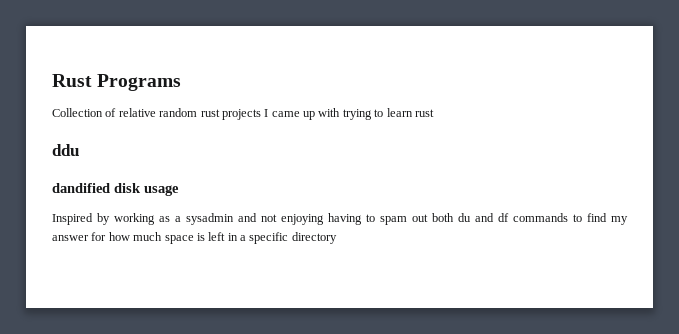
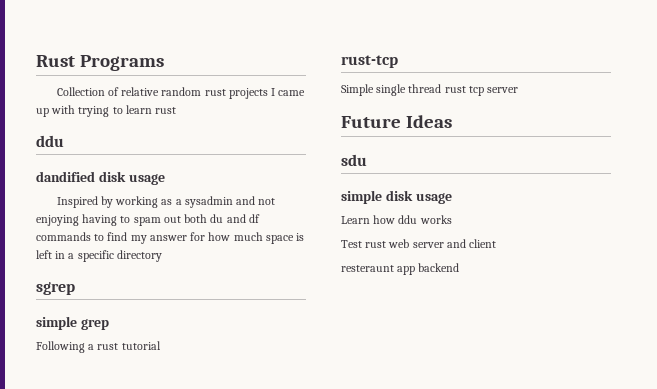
(337, 238) none -> [36,282,75,295] [36,316,109,330] [36,341,161,353] [341,55,398,68] [341,84,519,96] [341,115,452,128] [341,154,367,166] [341,190,452,204] [341,215,452,224] [341,239,497,248] [341,263,460,275] // sgrep // simple grep // Following a rust tutorial // rust-tcp // Simple single thread rust tcp server // Future Ideas // sdu // simple disk usage // Learn how ddu works // Test rust web server and client // resteraunt app backend

